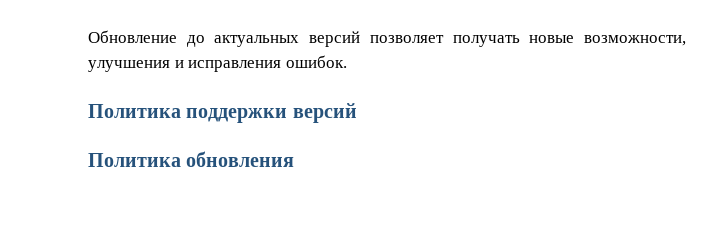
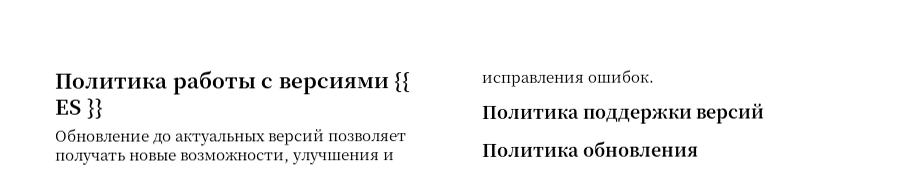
(88, 36) none -> [54,70,411,95] [55,98,104,119] Политика работы с версиями {{ ES }} //

